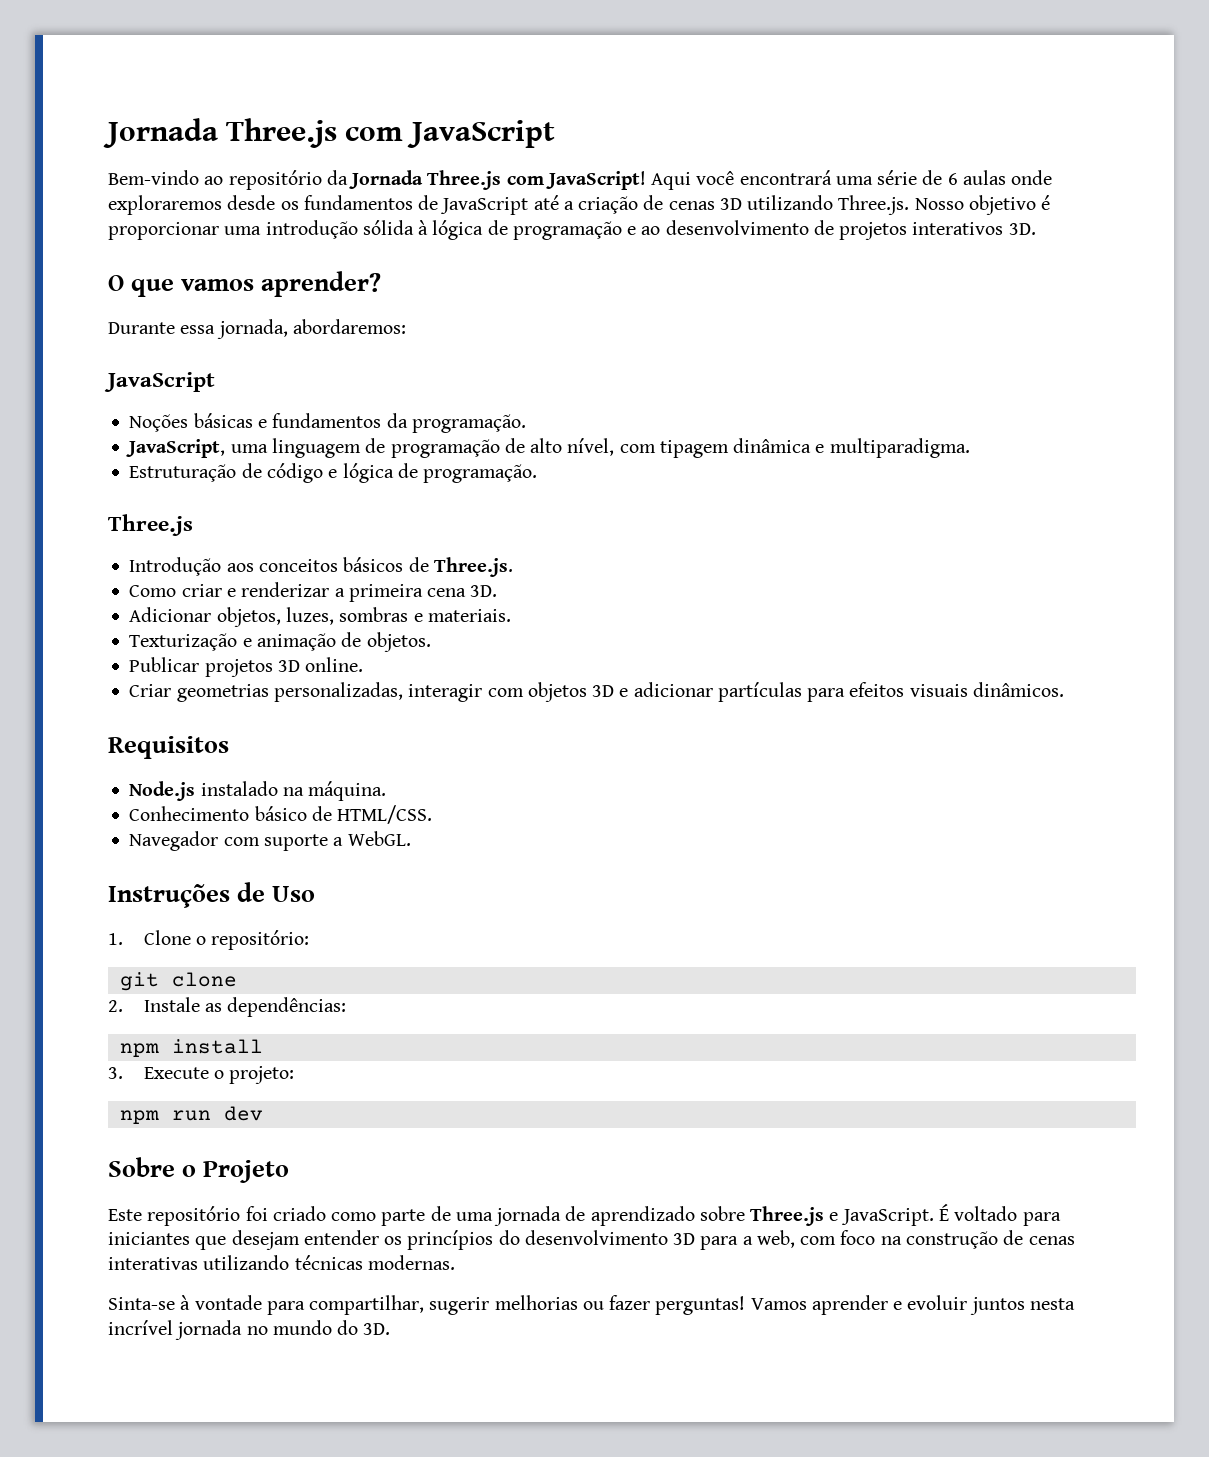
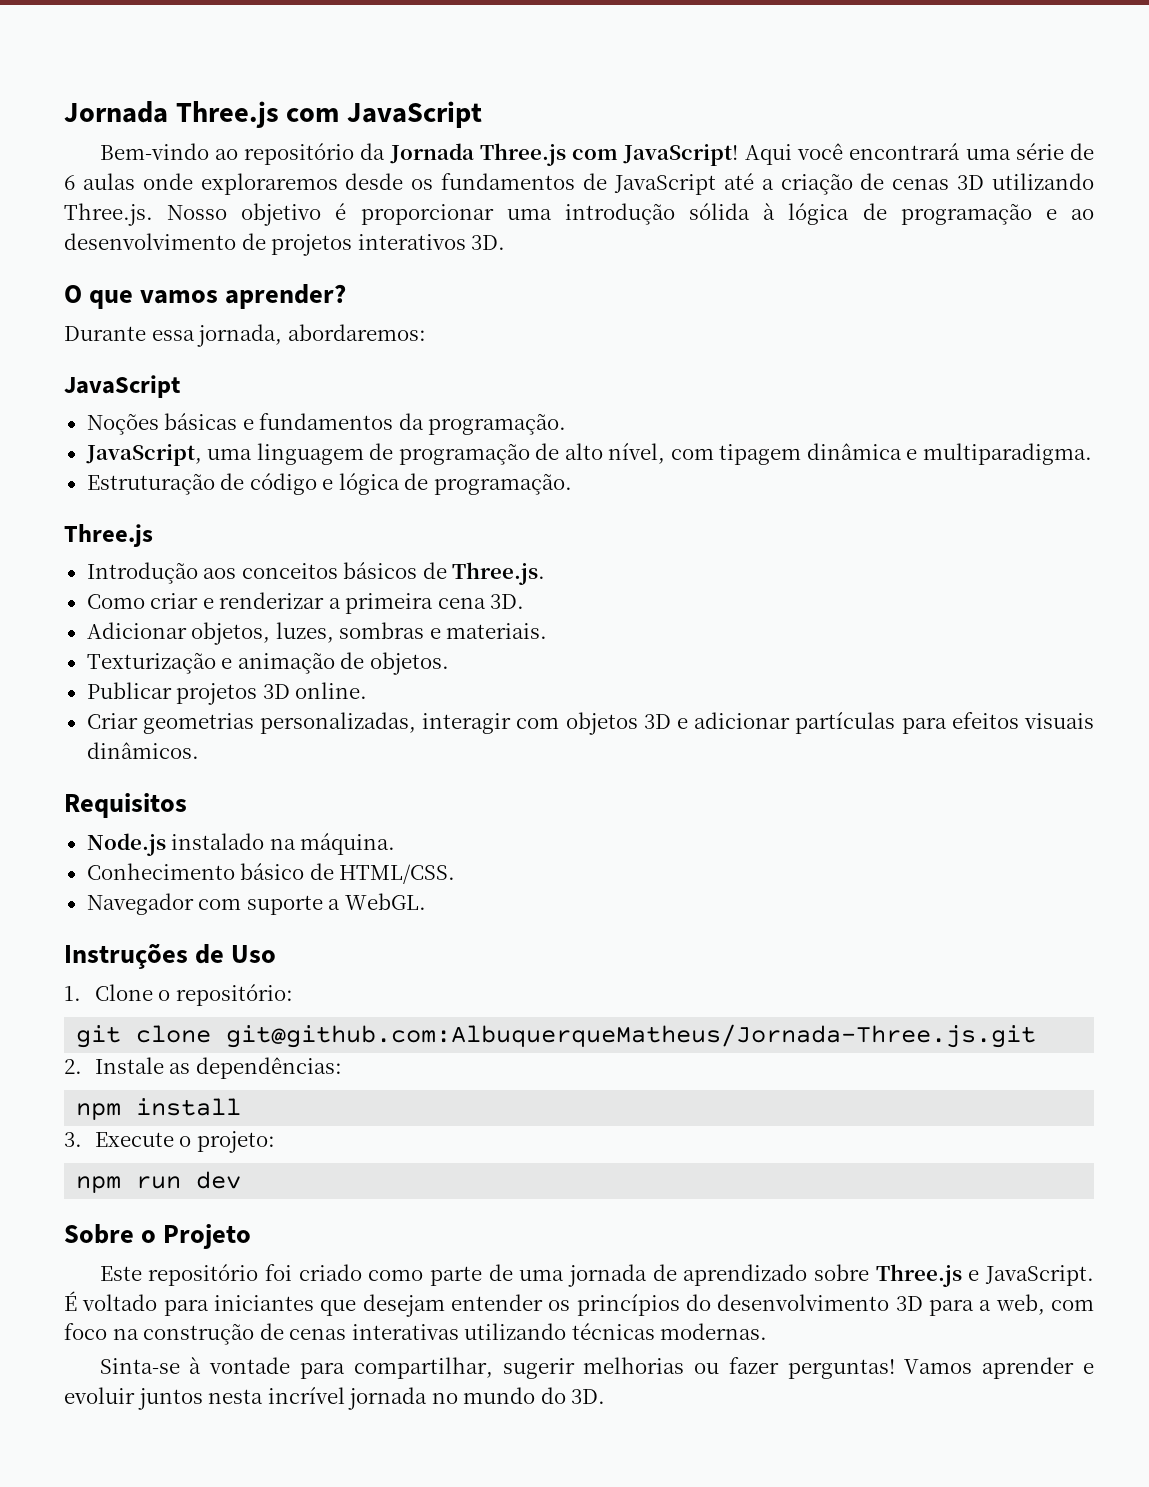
(237, 979) none -> [226,1024,1037,1048] git@github.com:AlbuquerqueMatheus/Jornada-Three.js.git

